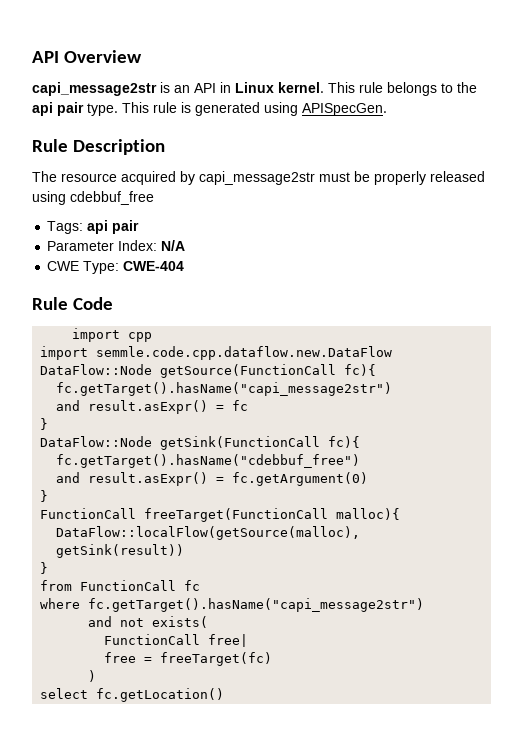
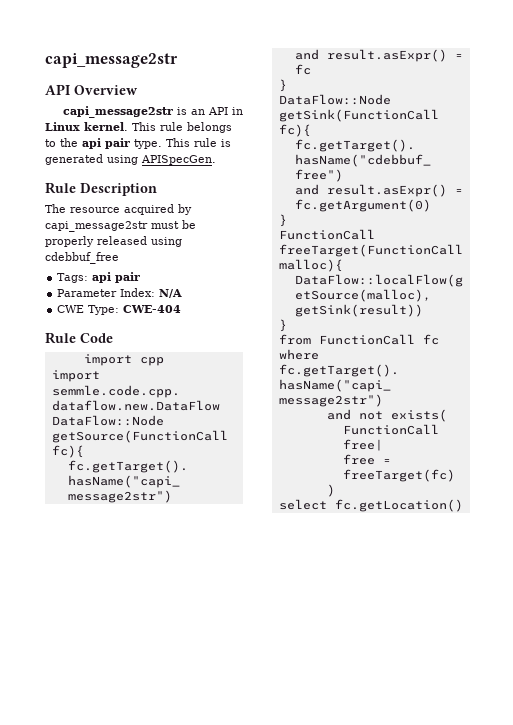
(32, 57) none -> [45,53,178,68] capi_message2str //

